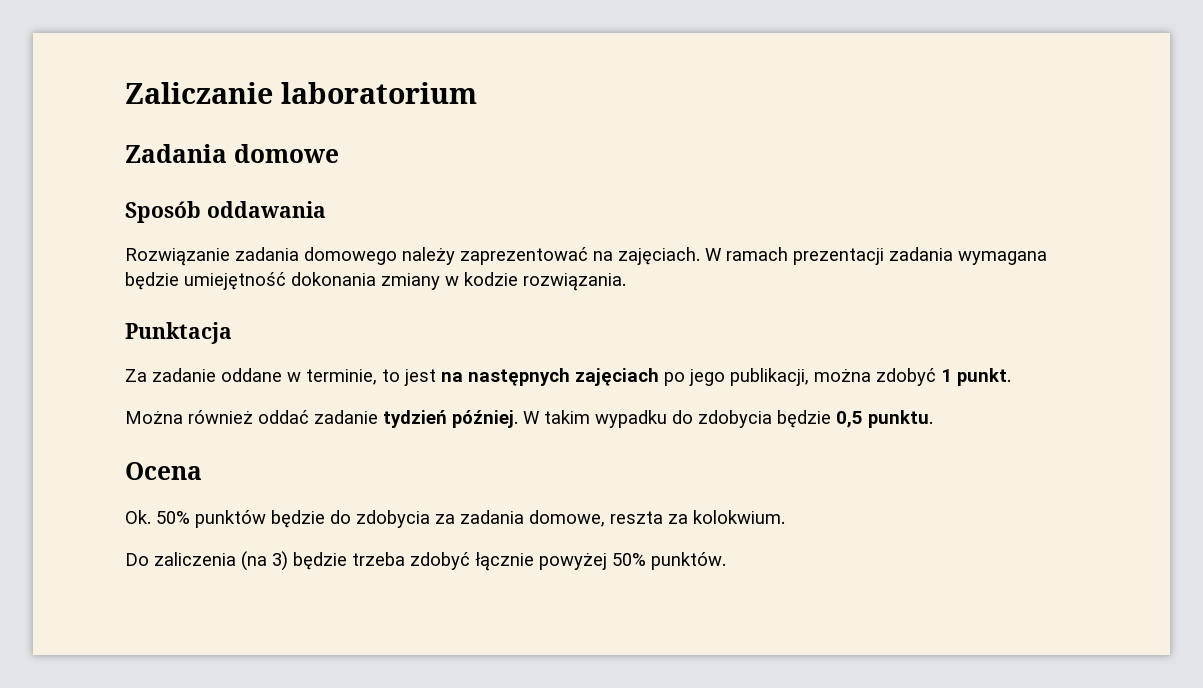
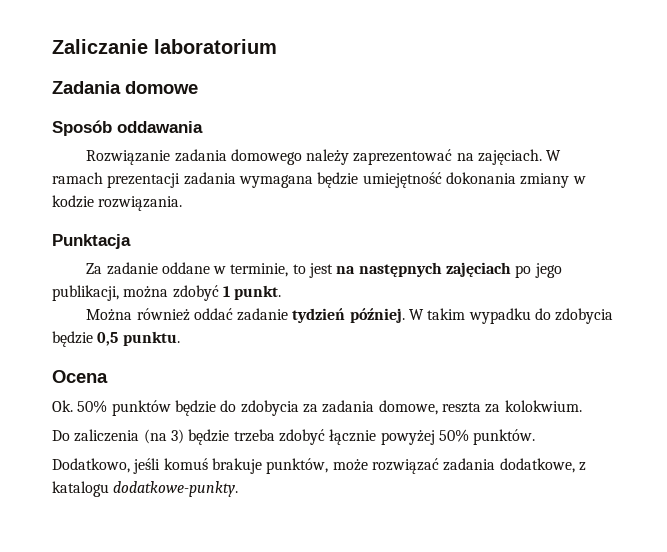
(726, 561) none -> [52,458,586,474] [52,481,239,497] // Dodatkowo, jeśli komuś brakuje punktów, może rozwiązać zadania dodatkowe, z katalogu dodatkowe-punkty.

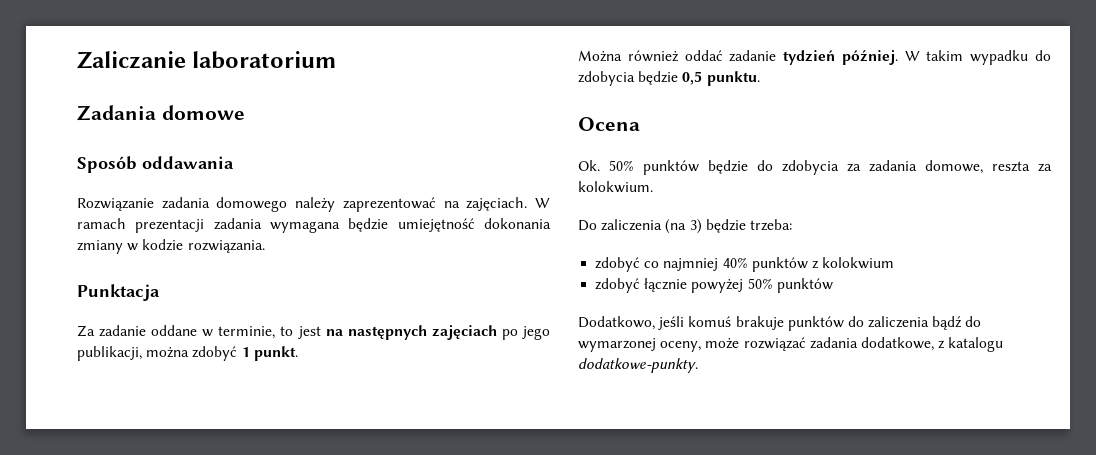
[233,429,275,442] trzeba -> [749,219,792,231] [595,257,895,272] trzeba: // zdobyć co najmniej 40% punktów z kolokwium //
[473,429,536,445] punktów. -> [776,278,833,293] punktów
[266,458,329,474] punktów, -> [787,316,982,331] [578,338,702,352] punktów do zaliczenia bądź do wymarzonej oceny,

